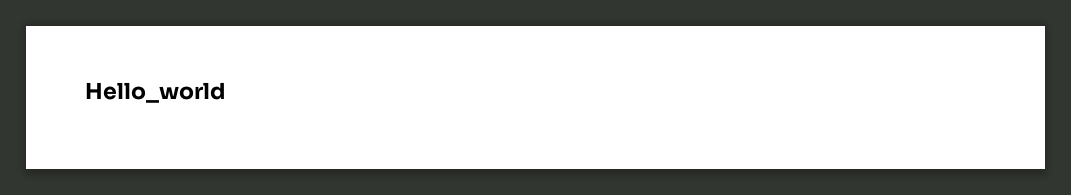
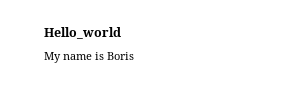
(225, 92) none -> [44,52,134,63] // My name is Boris

